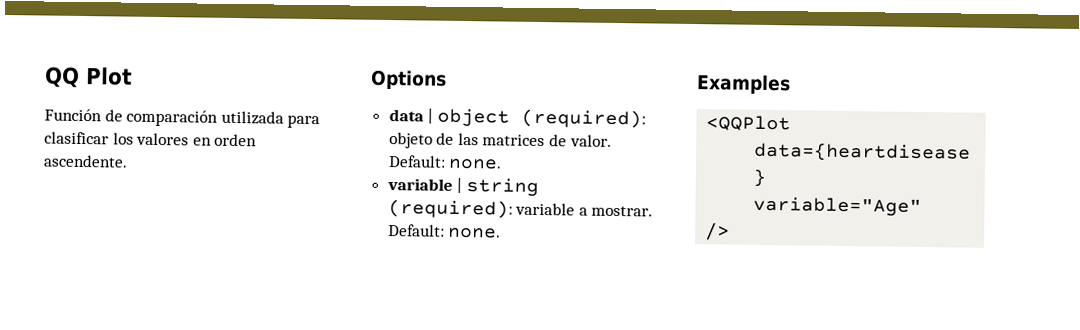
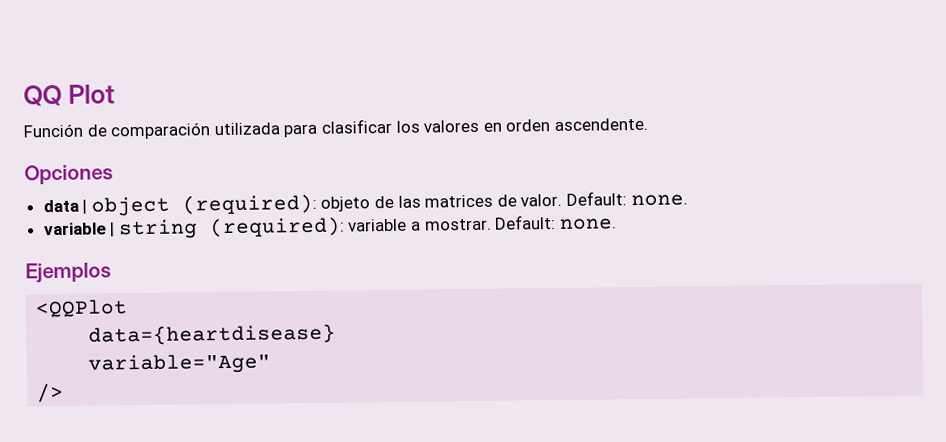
[370,69,447,90] Options -> [24,164,113,185] Opciones
[696,74,791,95] Examples -> [25,262,111,284] Ejemplos

